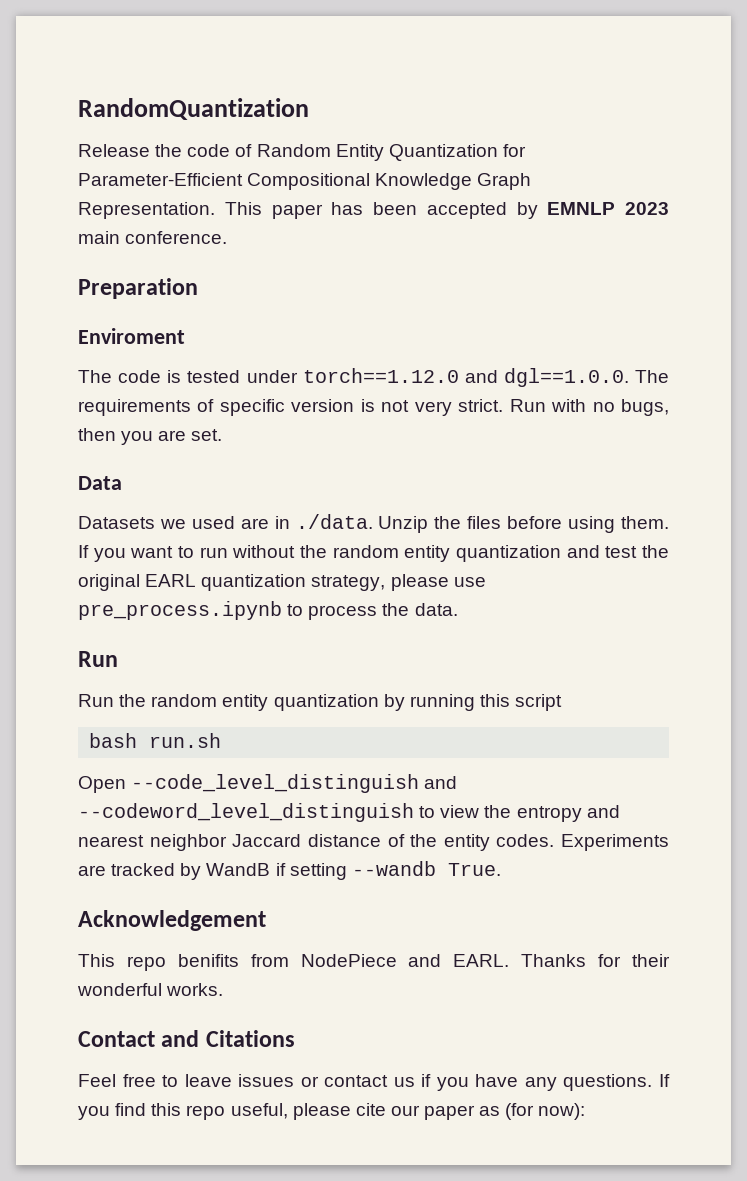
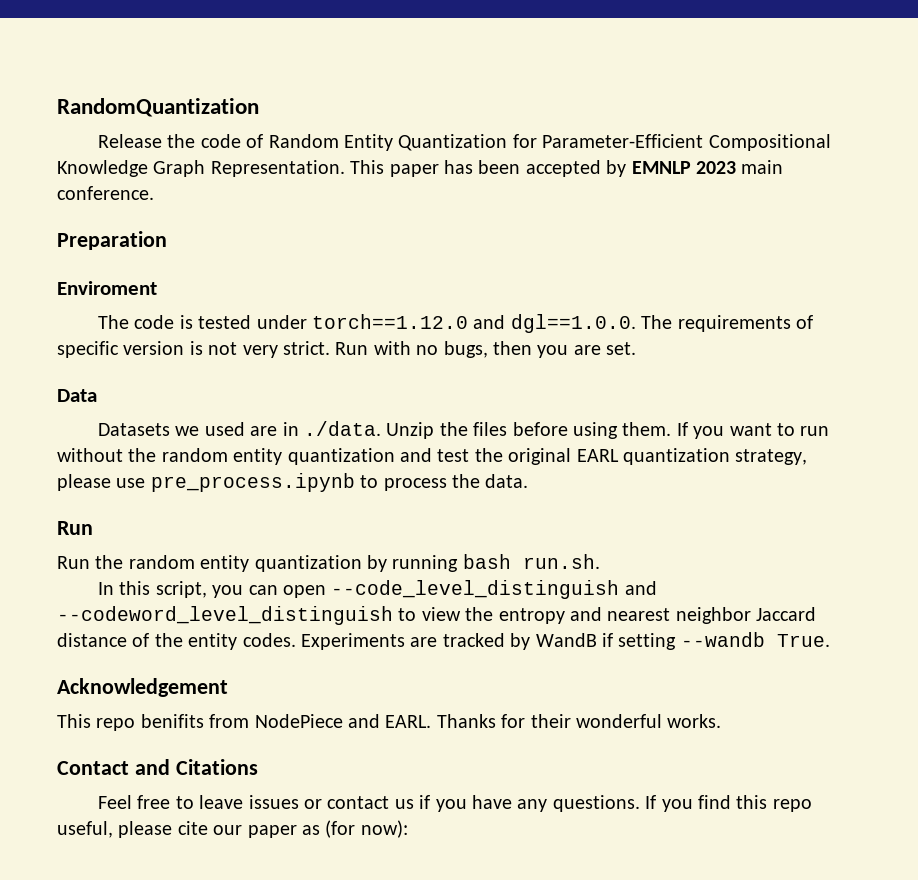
[479,694,563,711] [89,733,222,748] [78,776,126,793] this script // bash run.sh // Open -> [462,554,600,569] [97,581,326,598] bash run.sh. // In this script, you can open

